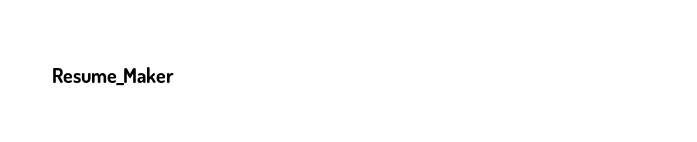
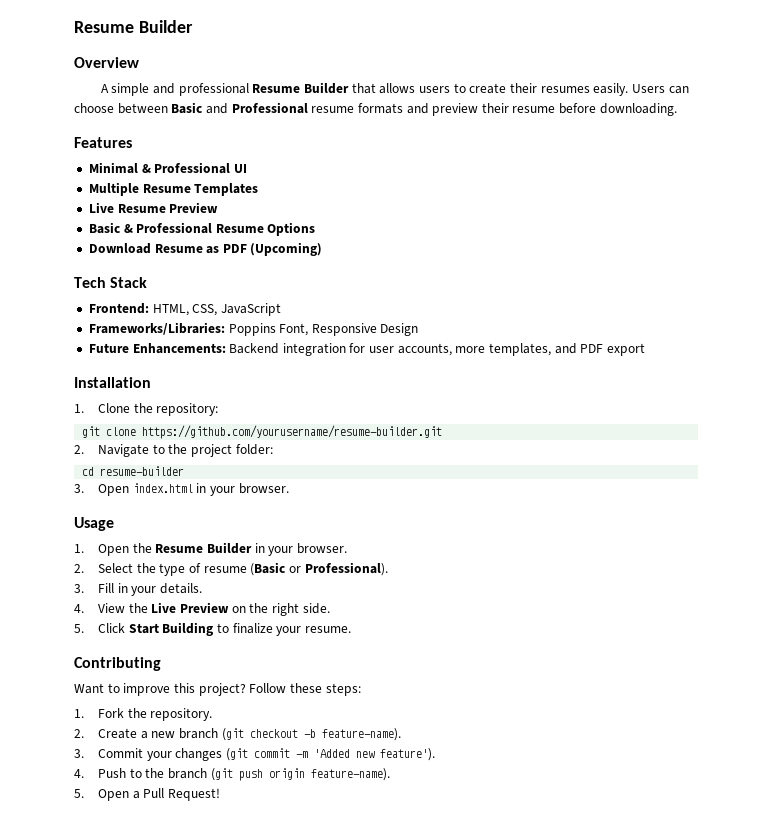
[52,67,174,86] Resume_Maker -> [74,20,193,33] [74,57,139,68] [100,82,689,96] [74,102,677,116] [74,137,132,148] [88,162,247,174] [88,182,259,196] [88,202,219,213] [88,222,316,236] [88,242,323,256] [74,277,148,288] [88,303,281,316] [88,322,419,336] [88,343,645,356] [74,377,151,388] [74,403,219,416] [82,425,443,439] [74,444,273,457] [82,466,185,476] [74,483,289,496] [74,517,114,531] [74,542,347,556] [74,562,388,576] [74,583,203,596] [74,602,330,616] [74,622,351,636] [74,657,161,671] [74,683,361,696] [74,708,213,721] [74,728,401,741] [74,748,436,761] [74,768,390,781] [74,788,221,801] Resume Builder // Overview // A simple and professional Resume Builder that allows users to create their resumes easily. Users can choose between Basic and Professional resume formats and preview their resume before downloading. // Features // Minimal & Professional UI // Multiple Resume Templates // Live Resume Preview // Basic & Professional Resume Options // Download Resume as PDF (Upcoming) // Tech Stack // Frontend: HTML, CSS, JavaScript // Frameworks/Libraries: Poppins Font, Responsive Design // Future Enhancements: Backend integration for user accounts, more templates, and PDF export // Installation // 1. Clone the repository: // git clone https://github.com/yourusername/resume-builder.git // 2. Navigate to the project folder: // cd resume-builder // 3. Open index.html in your browser. // Usage // 1. Open the Resume Builder in your browser. // 2. Select the type of resume (Basic or Professional). // 3. Fill in your details. // 4. View the Live Preview on the right side. // 5. Click Start Building to finalize your resume. // Contributing // Want to improve this project? Follow these steps: // 1. Fork the repository. // 2. Create a new branch (git checkout -b feature-name). // 3. Commit your changes (git commit -m 'Added new feature'). // 4. Push to the branch (git push origin feature-name). // 5. Open a Pull Request!

